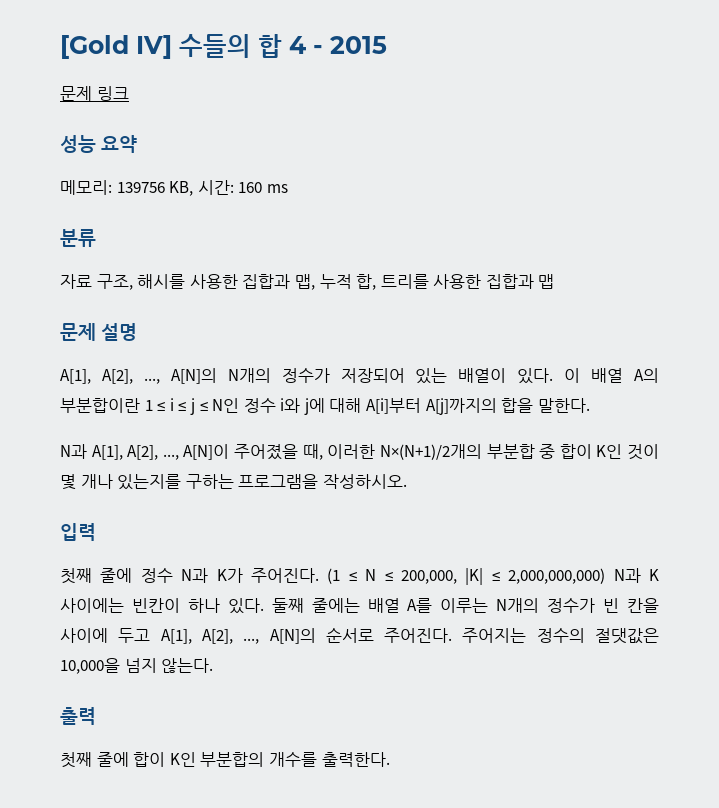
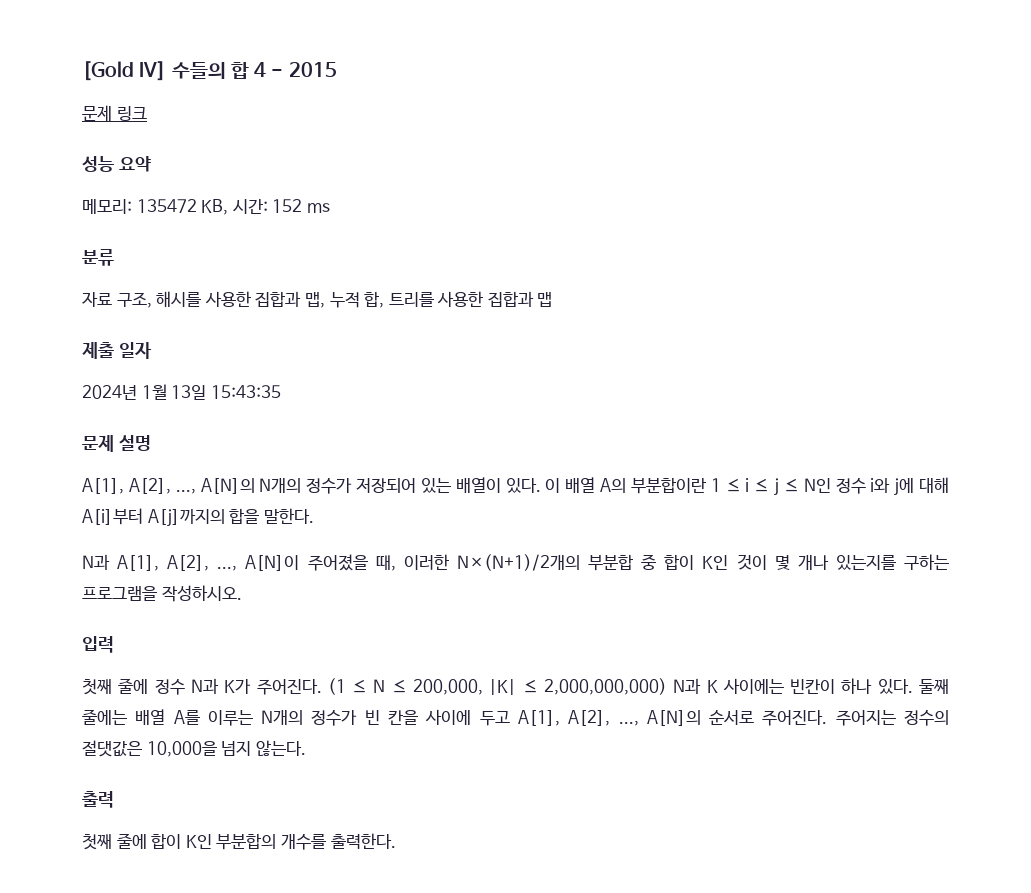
[116,182,165,193] 139756 -> [136,199,197,213] 135472
[238,182,263,193] 160 -> [272,199,303,213] 152
(555, 281) none -> [82,342,152,359] [82,384,281,400] // 제출 일자 // 2024년 1월 13일 15:43:35

